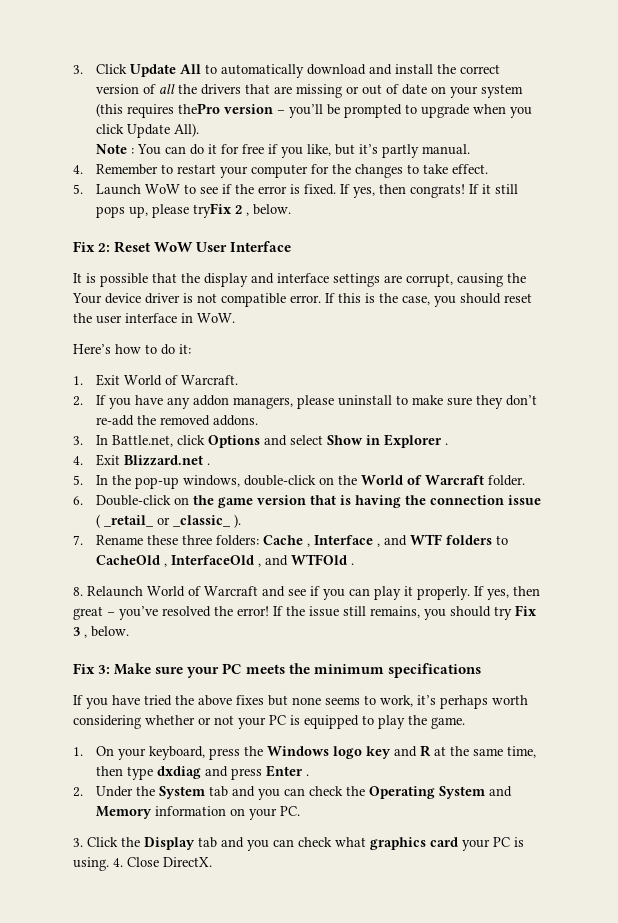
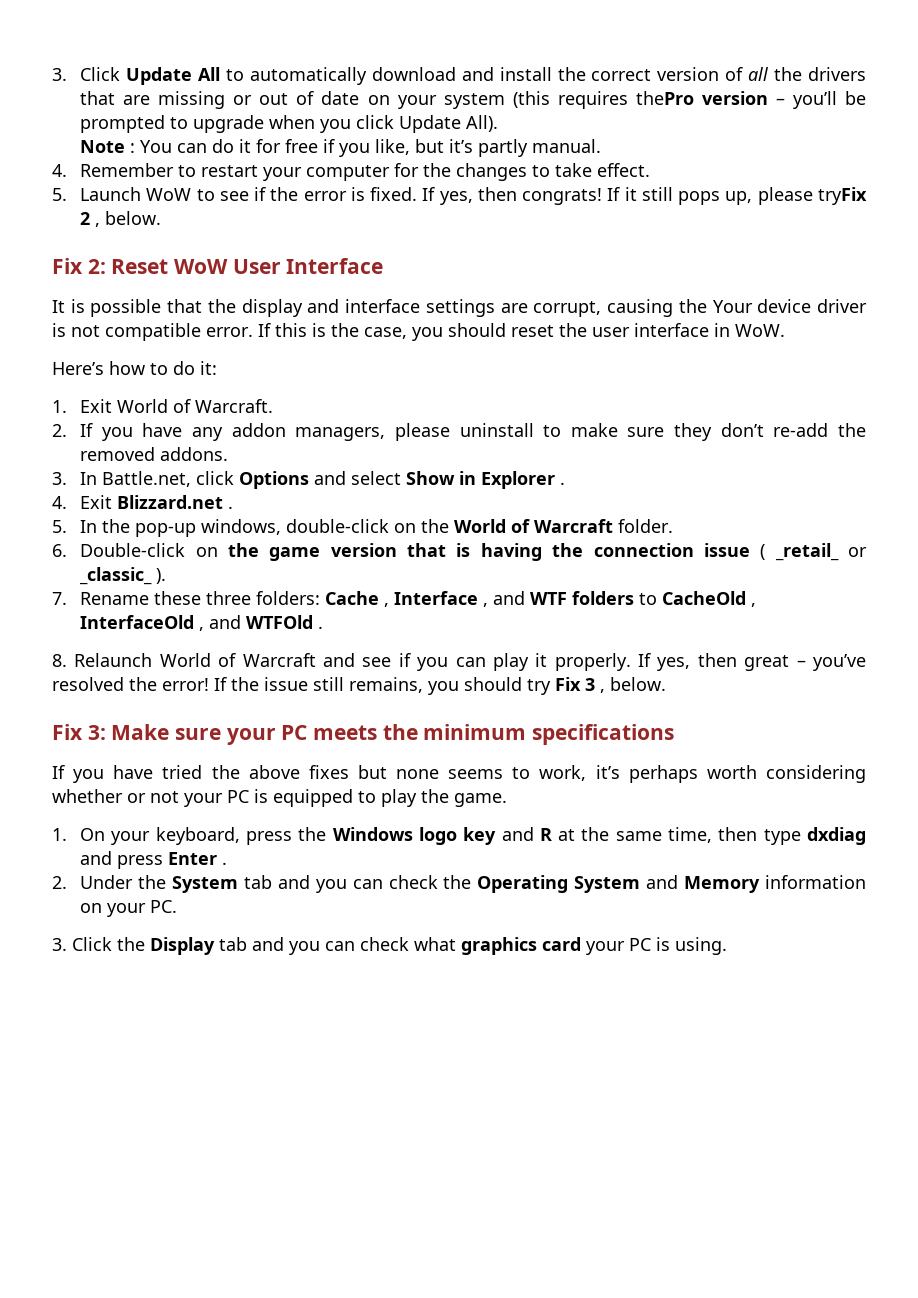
[113,857,212,867] 4. Close DirectX. -> (727, 946) none

